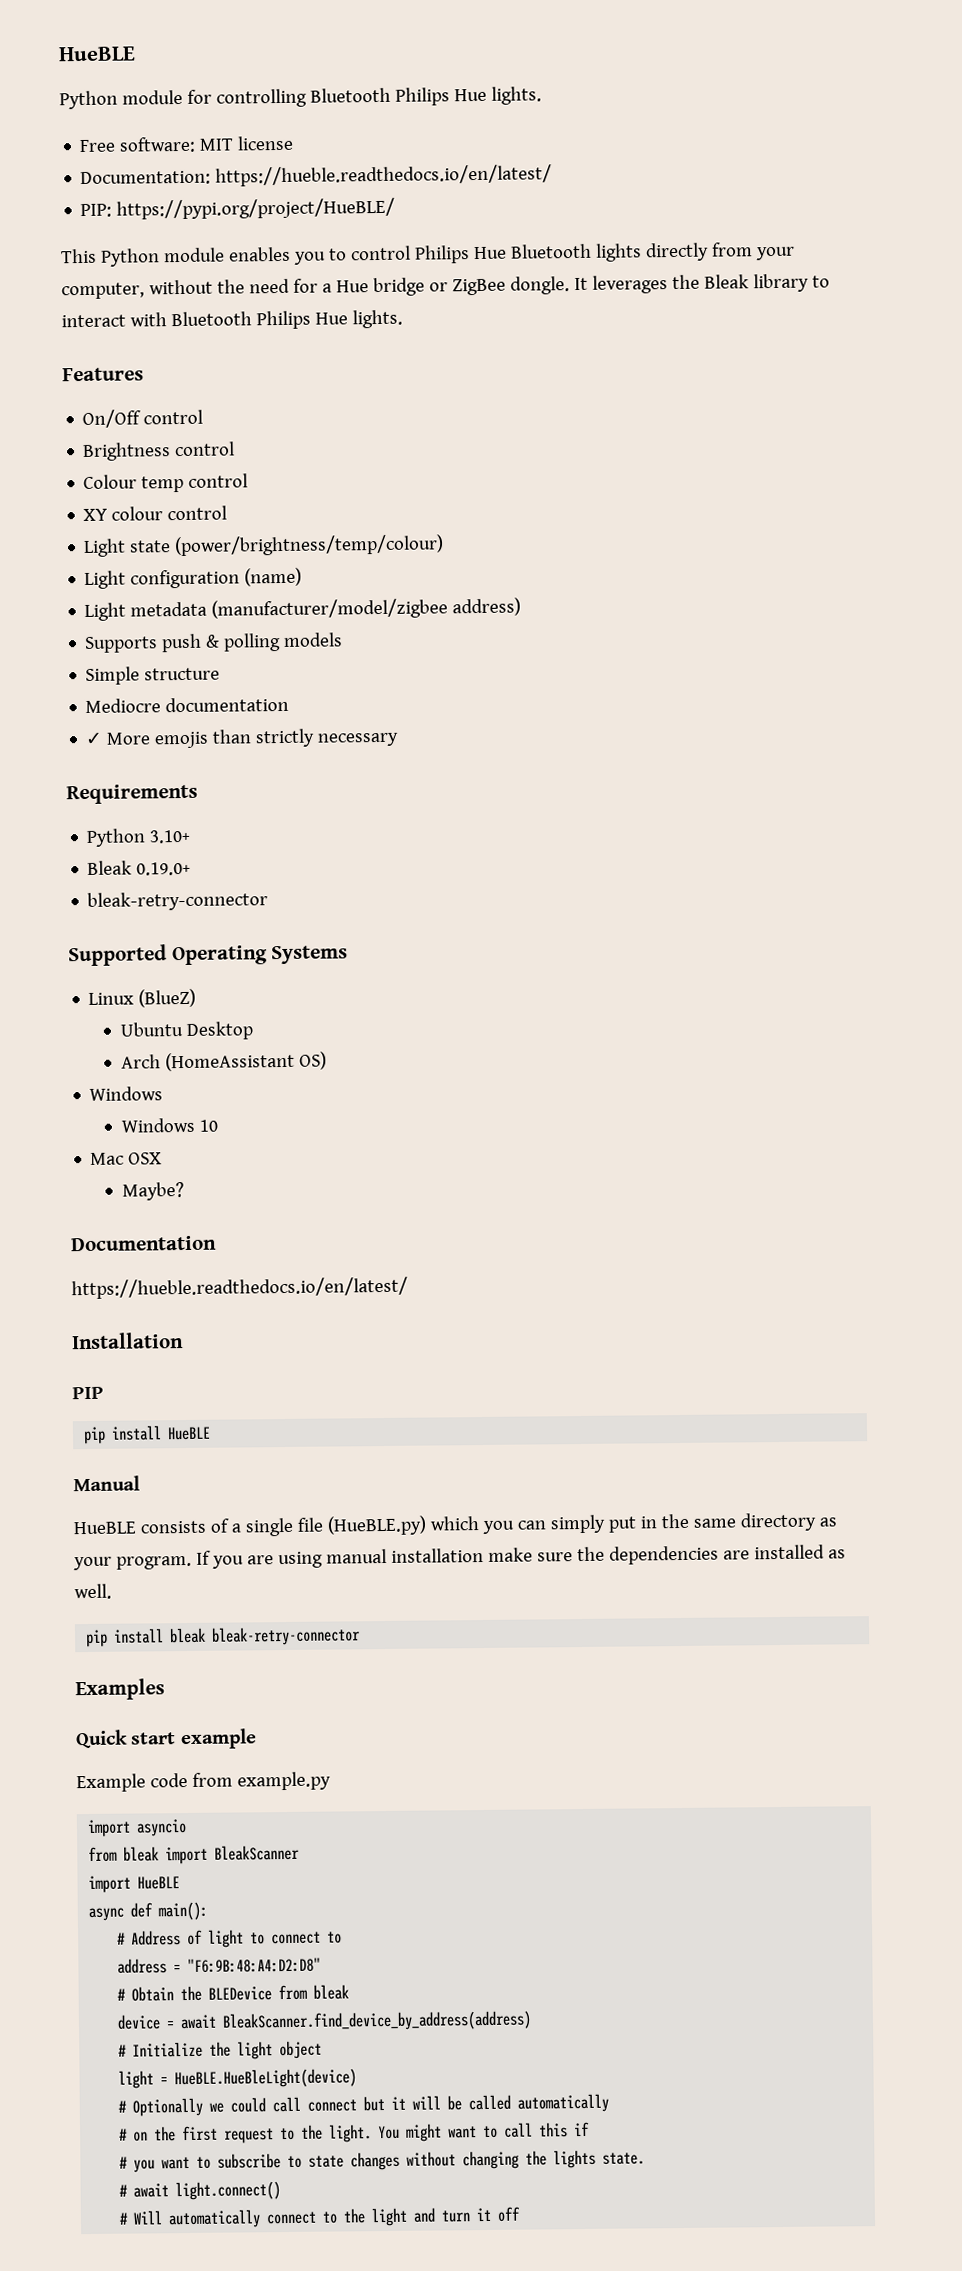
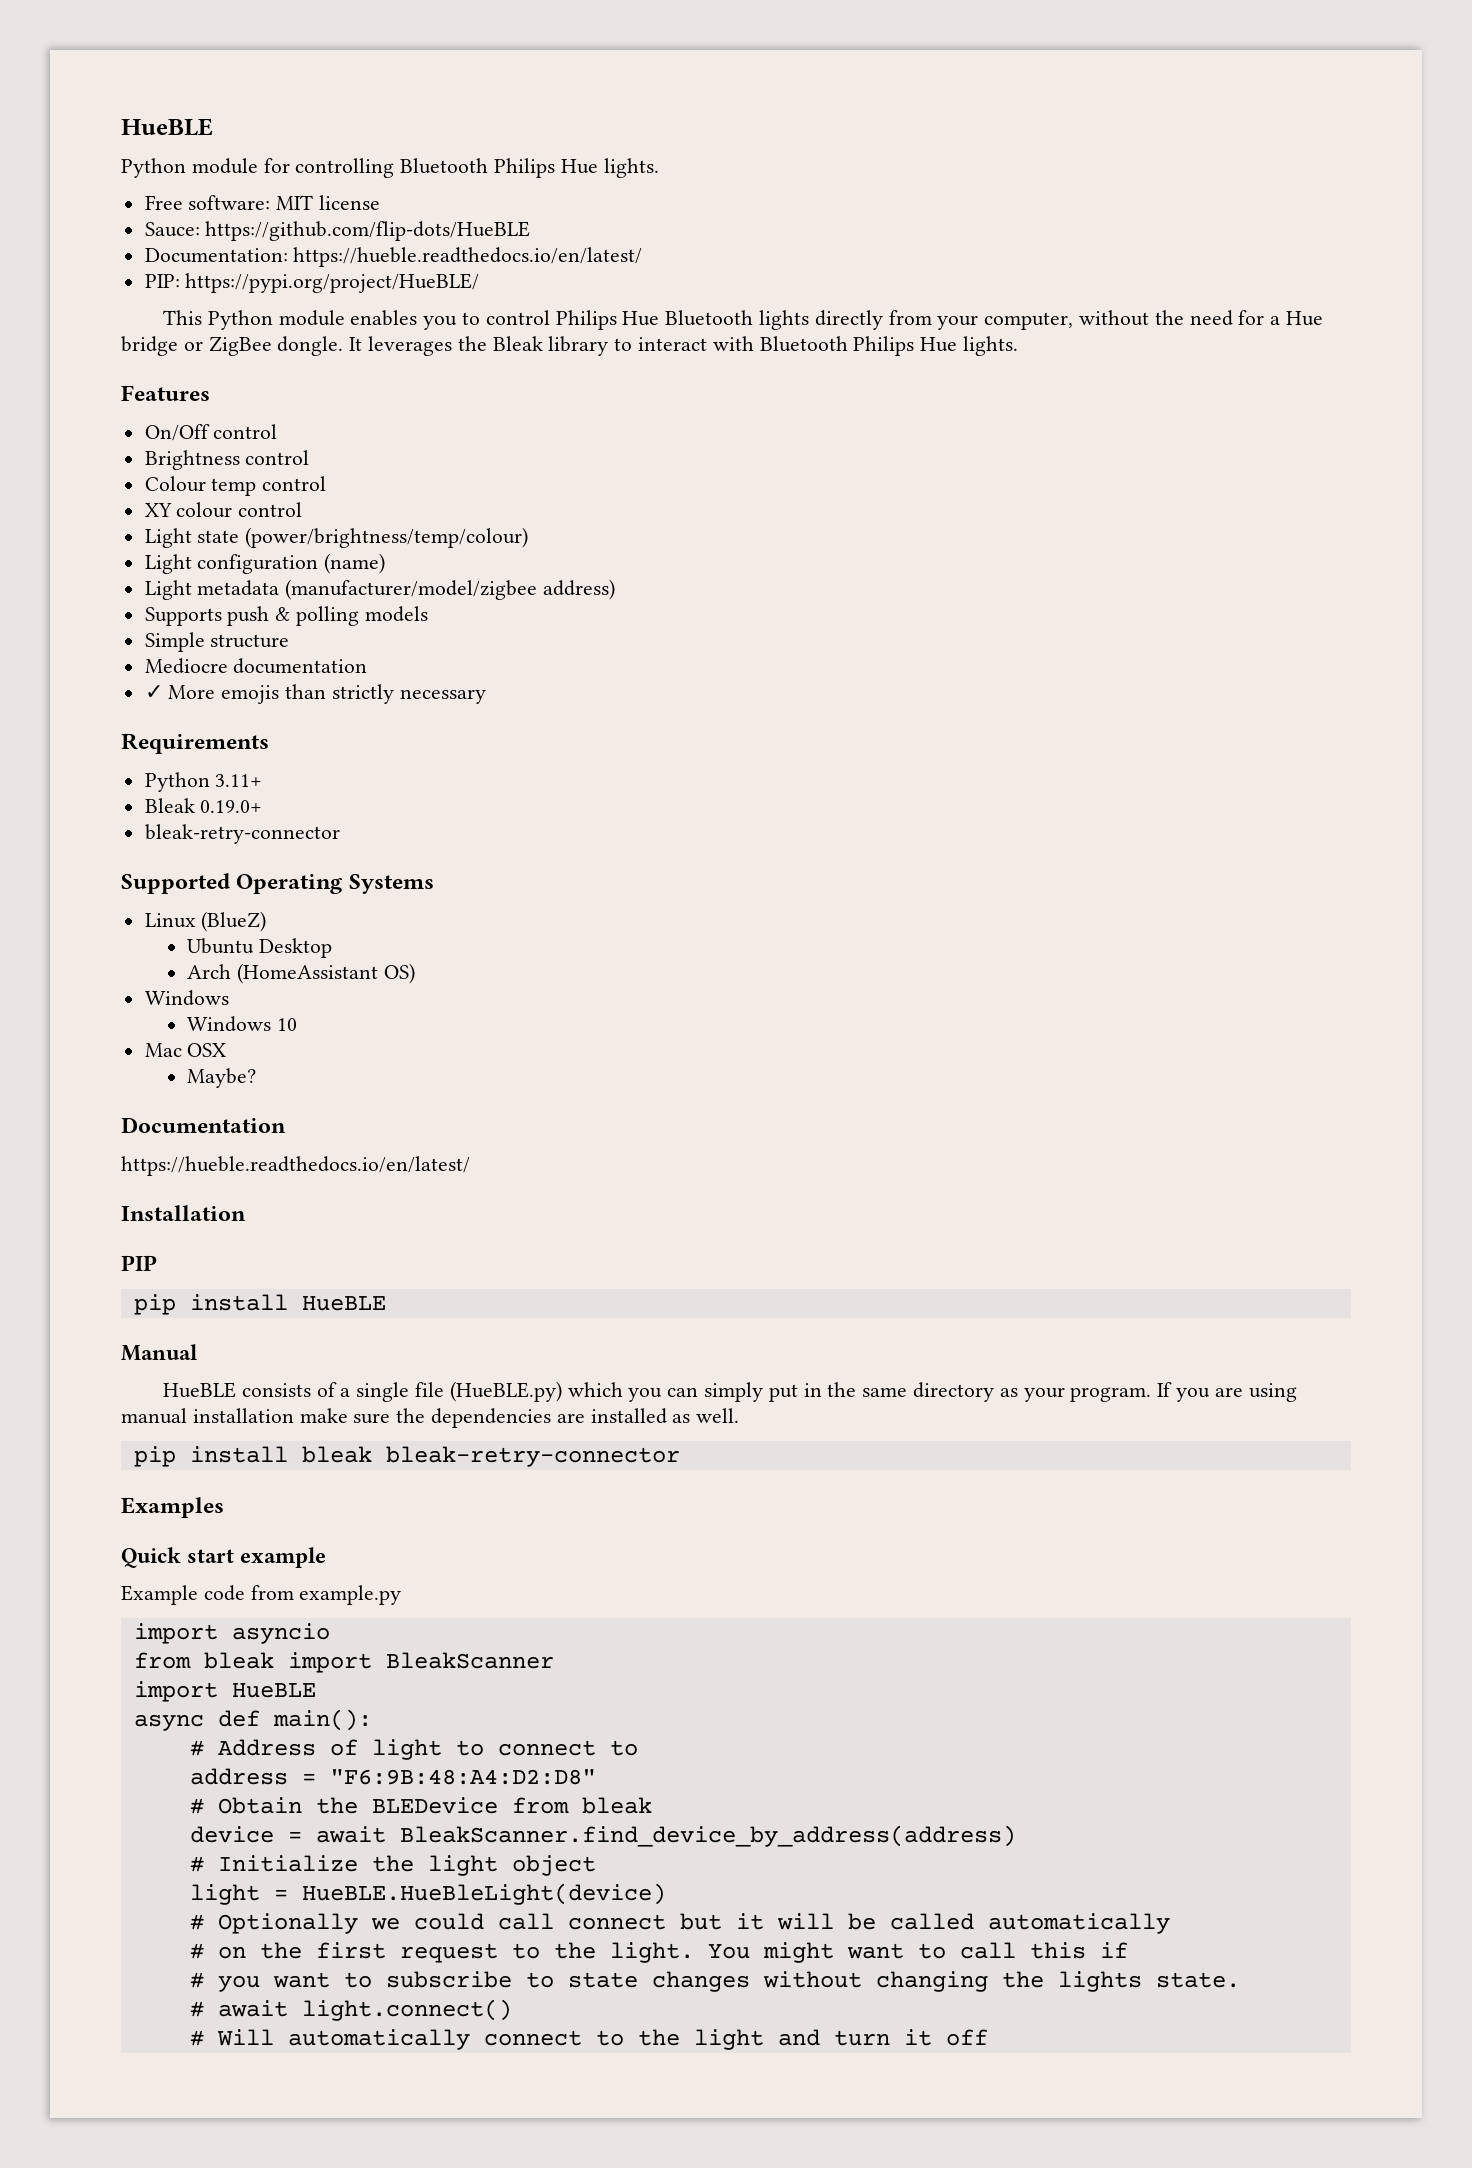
(295, 143) none -> [144,221,531,241] // Sauce: https://github.com/flip-dots/HueBLE
[149,829,192,844] 3.10+ -> [215,774,263,787] 3.11+

